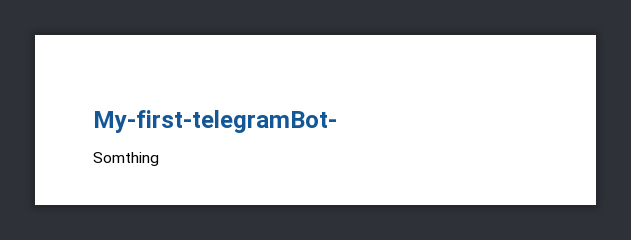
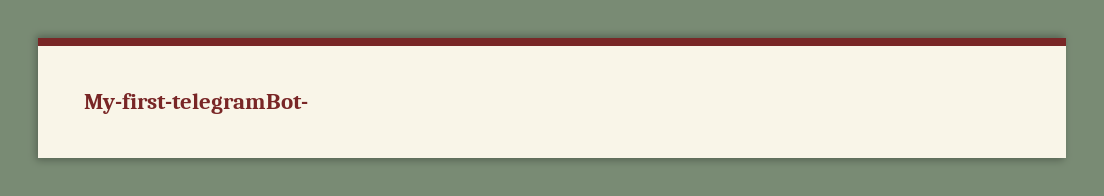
[93,152,159,166] // Somthing -> (308, 103) none

